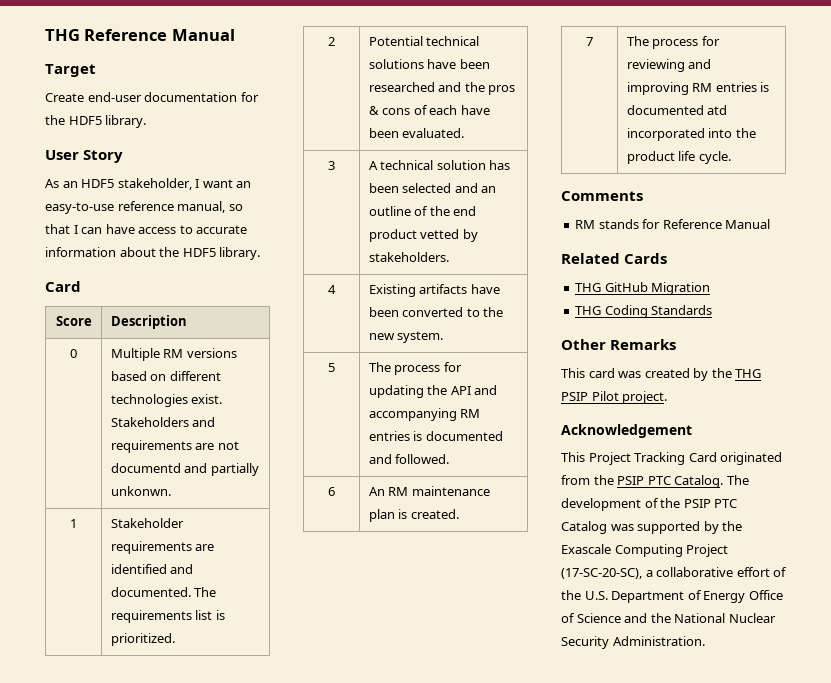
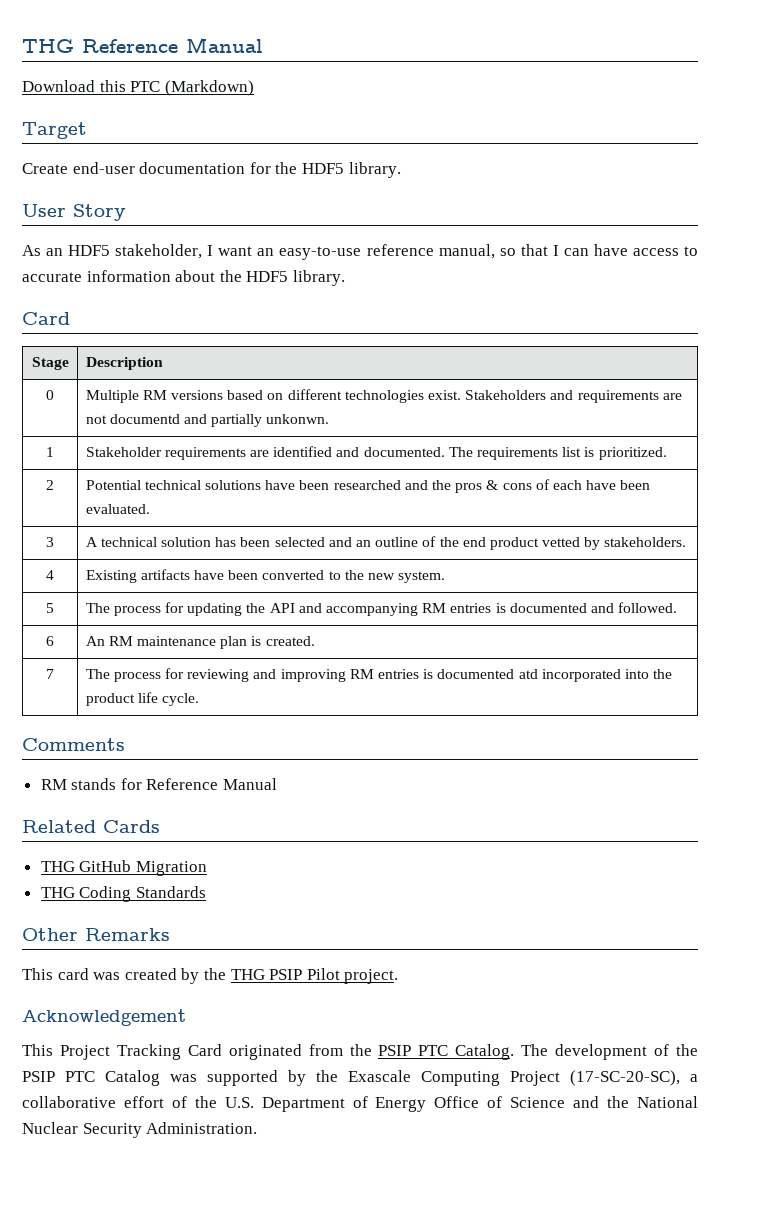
(235, 35) none -> [22,80,254,96] // Download this PTC (Markdown)
[55,316,92,326] Score -> [31,357,69,370] Stage

